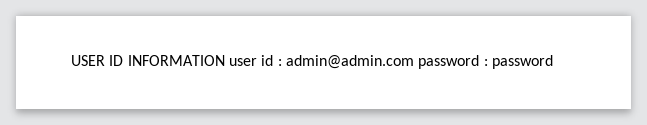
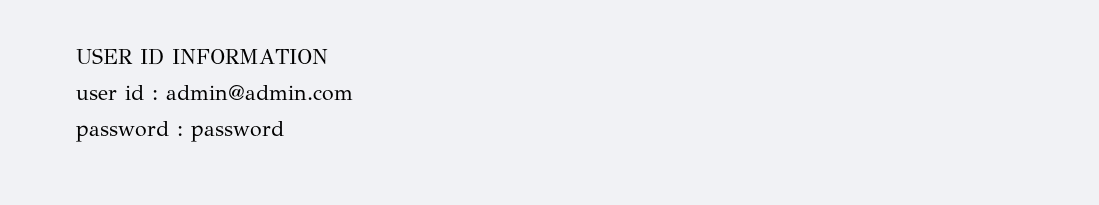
(225, 60) none -> (328, 56) //
(414, 62) none -> (353, 93) //

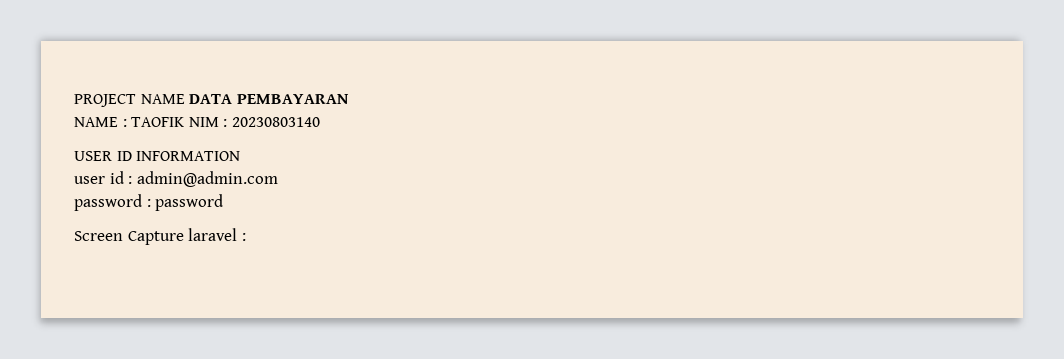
(76, 56) none -> [74,94,349,107] [74,117,320,127] PROJECT NAME DATA PEMBAYARAN // NAME : TAOFIK NIM : 20230803140 //
(284, 131) none -> [74,228,246,245] // Screen Capture laravel :

